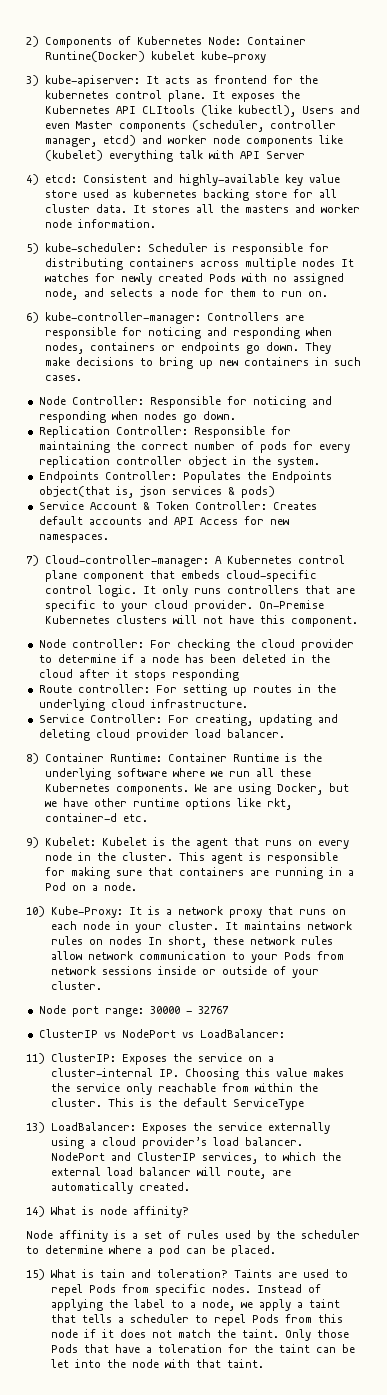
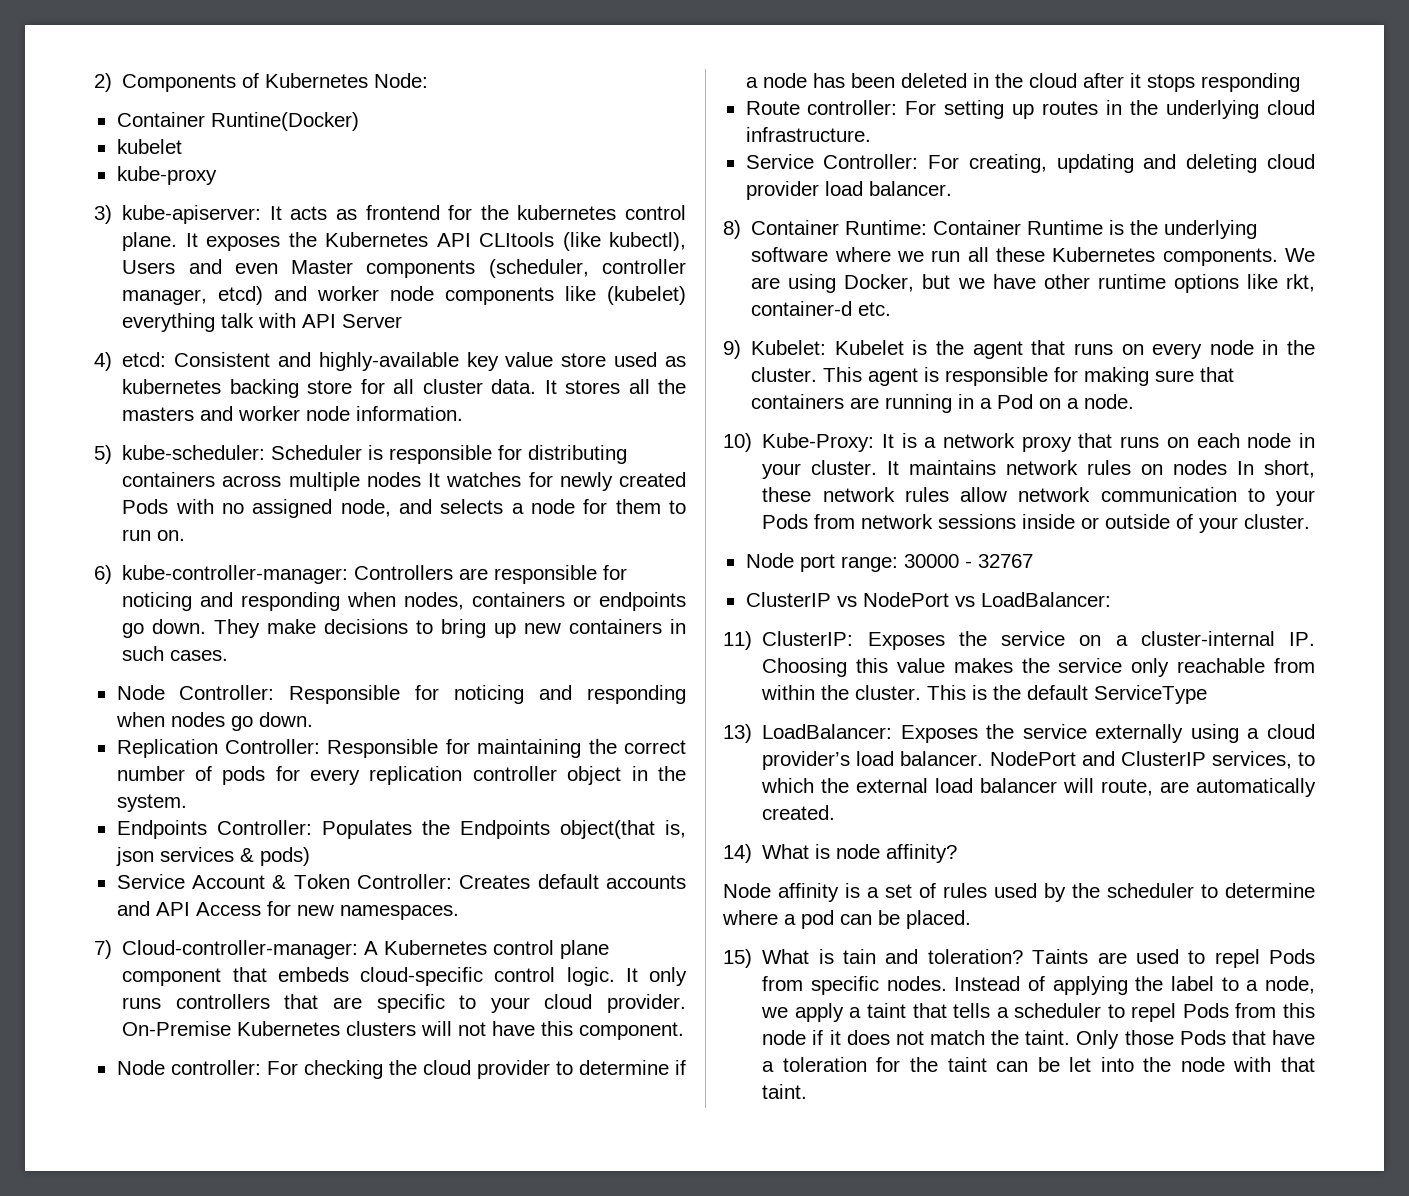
(241, 40) none -> (429, 80) //
(145, 56) none -> (359, 121) //
(195, 55) none -> (182, 146) //

